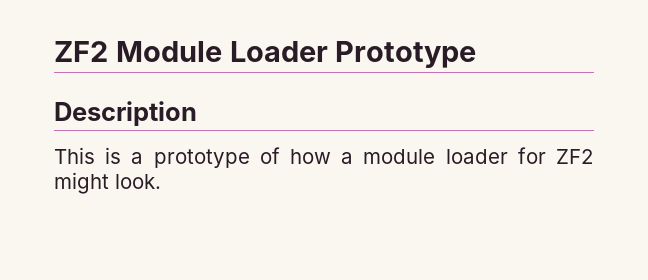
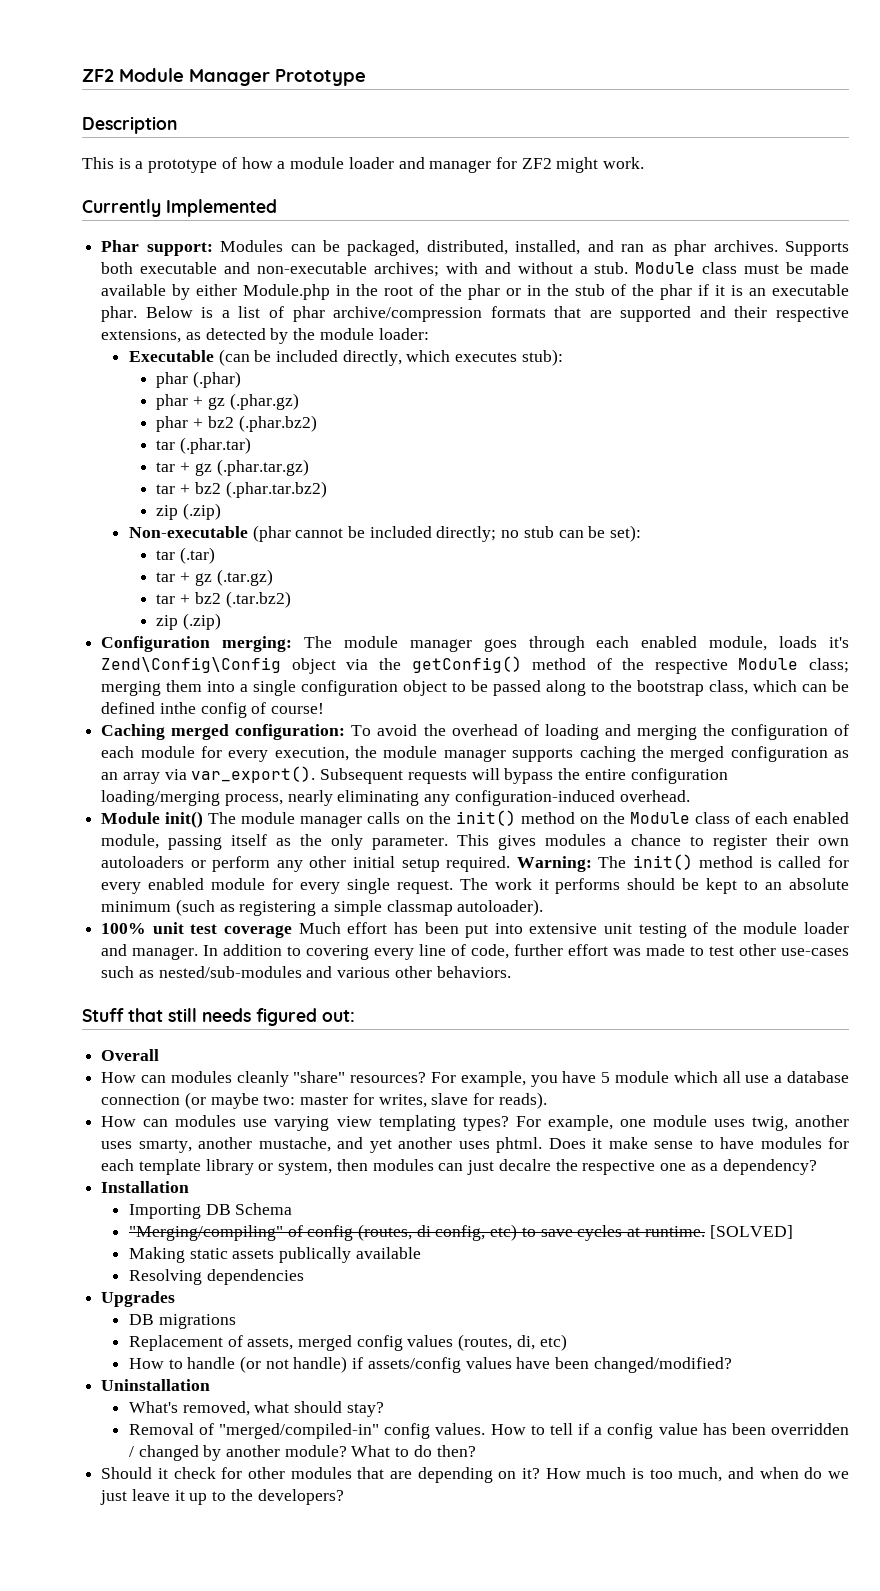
[229,41,328,62] Loader -> [189,69,270,86] Manager
(508, 156) none -> [398,157,492,173] and manager
[115,174,161,189] look. -> [603,157,645,169] [82,199,277,217] [101,240,850,256] [101,262,850,277] [101,284,849,300] [101,306,850,322] [101,328,429,344] [128,349,563,366] [156,371,242,388] [156,393,299,410] [156,415,317,432] [156,437,252,454] [156,459,309,476] [156,481,327,498] [156,503,222,520] [128,525,642,542] [156,547,216,564] [156,569,273,586] [156,591,291,608] [156,613,222,630] [101,636,849,652] [101,656,850,674] [101,680,850,696] [101,702,325,718] [101,724,849,740] [101,746,850,762] [101,766,728,784] [101,790,690,806] [101,810,849,828] [101,834,849,850] [101,854,850,872] [101,878,849,894] [101,899,544,916] [101,922,849,938] [101,944,850,960] [101,966,511,978] [82,1008,355,1026] [101,1049,160,1061] [101,1071,849,1087] [101,1092,547,1109] [101,1115,850,1131] [101,1137,849,1153] [101,1159,818,1175] [101,1181,190,1193] [128,1203,293,1219] [128,1224,793,1241] [128,1247,421,1263] [128,1269,304,1285] [101,1291,176,1307] [128,1314,236,1329] [128,1334,567,1351] [128,1356,732,1373] [101,1379,211,1391] [128,1401,384,1417] [128,1423,850,1439] [128,1445,476,1461] [101,1467,850,1483] [100,1489,344,1505] work. // Currently Implemented // Phar support: Modules can be packaged, distributed, installed, and ran as phar archives. Supports both executable and non-executable archives; with and without a stub. Module class must be made available by either Module.php in the root of the phar or in the stub of the phar if it is an executable phar. Below is a list of phar archive/compression formats that are supported and their respective extensions, as detected by the module loader: // Executable (can be included directly, which executes stub): // phar (.phar) // phar + gz (.phar.gz) // phar + bz2 (.phar.bz2) // tar (.phar.tar) // tar + gz (.phar.tar.gz) // tar + bz2 (.phar.tar.bz2) // zip (.zip) // Non-executable (phar cannot be included directly; no stub can be set): // tar (.tar) // tar + gz (.tar.gz) // tar + bz2 (.tar.bz2) // zip (.zip) // Configuration merging: The module manager goes through each enabled module, loads it's Zend\Config\Config object via the getConfig() method of the respective Module class; merging them into a single configuration object to be passed along to the bootstrap class, which can be defined inthe config of course! // Caching merged configuration: To avoid the overhead of loading and merging the configuration of each module for every execution, the module manager supports caching the merged configuration as an array via var_export(). Subsequent requests will bypass the entire configuration loading/merging process, nearly eliminating any configuration-induced overhead. // Module init() The module manager calls on the init() method on the Module class of each enabled module, passing itself as the only parameter. This gives modules a chance to register their own autoloaders or perform any other initial setup required. Warning: The init() method is called for every enabled module for every single request. The work it performs should be kept to an absolute minimum (such as registering a simple classmap autoloader). // 100% unit test coverage Much effort has been put into extensive unit testing of the module loader and manager. In addition to covering every line of code, further effort was made to test other use-cases such as nested/sub-modules and various other behaviors. // Stuff that still needs figured out: // Overall // How can modules cleanly "share" resources? For example, you have 5 module which all use a database connection (or maybe two: master for writes, slave for reads). // How can modules use varying view templating types? For example, one module uses twig, another uses smarty, another mustache, and yet another uses phtml. Does it make sense to have modules for each template library or system, then modules can just decalre the respective one as a dependency? // Installation // Importing DB Schema // "Merging/compiling" of config (routes, di config, etc) to save cycles at runtime. [SOLVED] // Making static assets publically available // Resolving dependencies // Upgrades // DB migrations // Replacement of assets, merged config values (routes, di, etc) // How to handle (or not handle) if assets/config values have been changed/modified? // Uninstallation // What's removed, what should stay? // Removal of "merged/compiled-in" config values. How to tell if a config value has been overridden / changed by another module? What to do then? // Should it check for other modules that are depending on it? How much is too much, and when do we just leave it up to the developers?

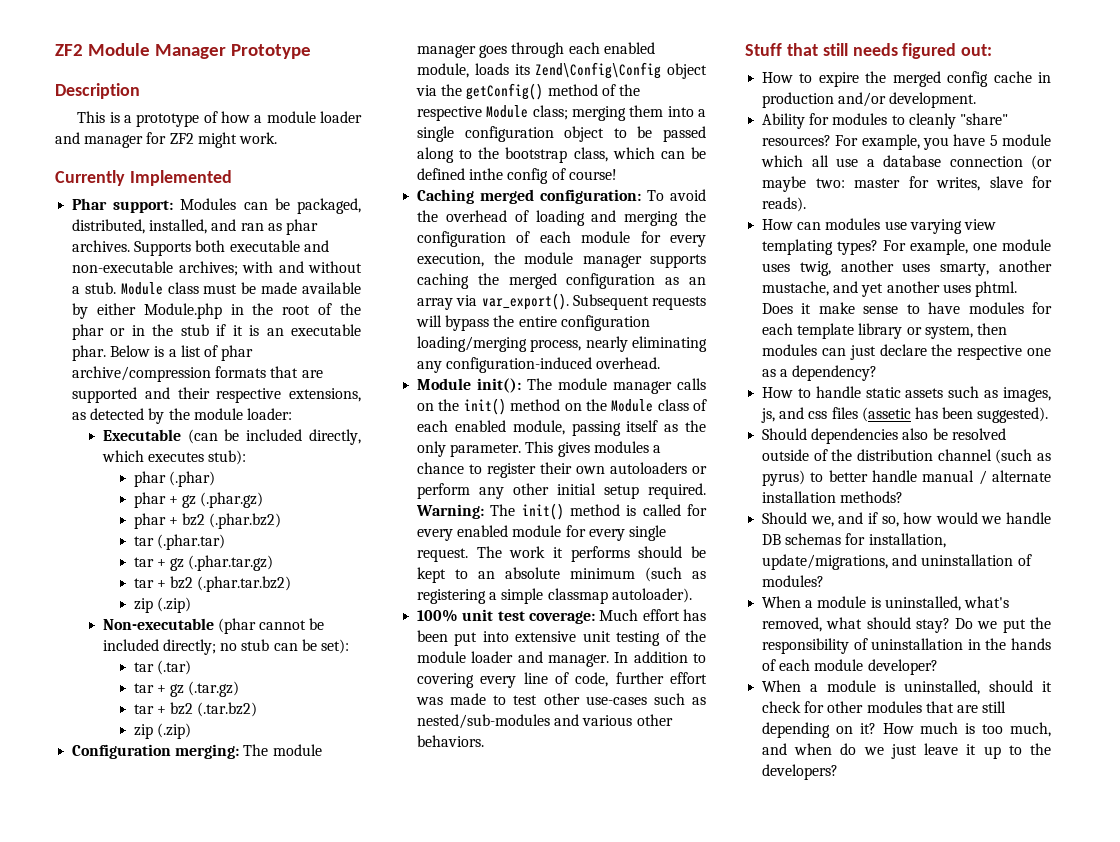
[611,284,693,300] of the phar -> (209, 330) none
[828,637,849,648] it's -> [514,64,530,75] its
[165,811,204,828] init() -> [477,378,522,393] init():
[224,925,293,938] coverage -> [529,611,596,624] coverage:
[101,1049,160,1061] [101,1071,232,1083] Overall // How can modules -> [762,71,1051,87] [762,92,977,108] [762,113,905,129] How to expire the merged config cache in production and/or development. // Ability for modules to
[498,1159,551,1171] decalre -> [879,344,927,356] declare
[101,1181,190,1193] [128,1203,293,1219] [128,1224,793,1241] [128,1247,421,1263] [128,1269,304,1285] [101,1291,176,1307] [128,1314,236,1329] [128,1334,567,1351] [128,1356,732,1373] [101,1379,211,1391] [128,1401,384,1417] [128,1423,850,1439] [128,1445,476,1461] [101,1467,153,1479] Installation // Importing DB Schema // "Merging/compiling" of config (routes, di config, etc) to save cycles at runtime. [SOLVED] // Making static assets publically available // Resolving dependencies // Upgrades // DB migrations // Replacement of assets, merged config values (routes, di, etc) // How to handle (or not handle) if assets/config values have been changed/modified? // Uninstallation // What's removed, what should stay? // Removal of "merged/compiled-in" config values. How to tell if a config value has been overridden / changed by another module? What to do then? // Should -> [762,386,1051,402] [761,407,1049,423] [762,428,1006,444] [762,449,1051,464] [762,470,1051,486] [762,491,904,503] [762,512,1051,527] [762,533,946,548] [762,554,1032,570] [762,575,825,587] [762,596,1009,611] [762,617,1051,633] [762,638,1051,654] [762,659,938,675] [762,680,1034,695] How to handle static assets such as images, js, and css files (assetic has been suggested). // Should dependencies also be resolved outside of the distribution channel (such as pyrus) to better handle manual / alternate installation methods? // Should we, and if so, how would we handle DB schemas for installation, update/migrations, and uninstallation of modules? // When a module is uninstalled, what's removed, what should stay? Do we put the responsibility of uninstallation in the hands of each module developer? // When a module is uninstalled, should
(412, 1475) none -> [982,701,1007,713] still

